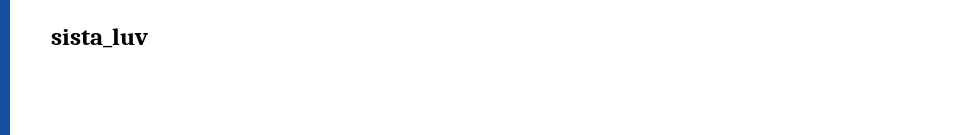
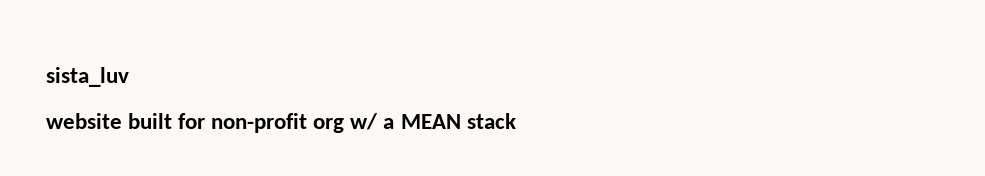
(149, 38) none -> [46,113,516,133] // website built for non-profit org w/ a MEAN stack

